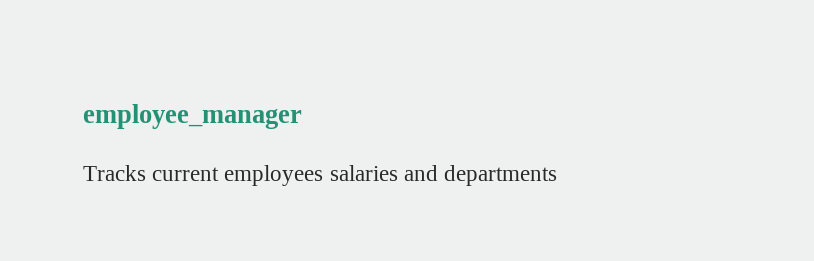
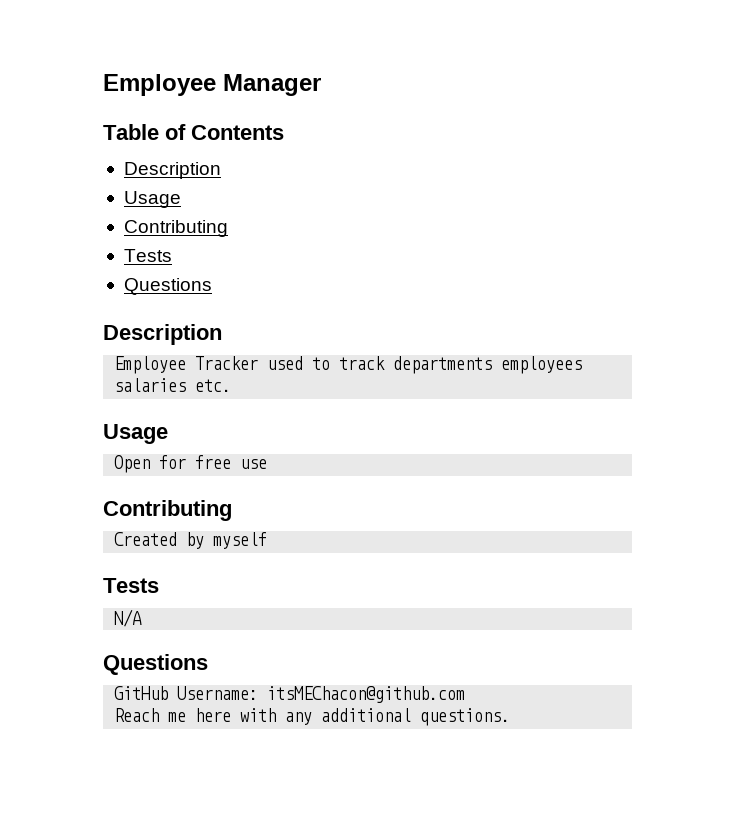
[83,104,302,129] [83,165,558,186] employee_manager // Tracks current employees salaries and departments -> [103,74,321,96] [103,124,284,140] [123,162,221,179] [123,191,181,208] [123,220,228,237] [123,249,172,262] [123,278,212,295] [103,324,222,345] [114,356,583,374] [114,378,232,392] [103,424,168,444] [114,455,268,473] [103,500,232,521] [114,532,268,549] [103,578,159,593] [114,609,143,627] [103,654,208,675] [114,686,466,703] [114,708,511,726] Employee Manager // Table of Contents // Description // Usage // Contributing // Tests // Questions // Description // Employee Tracker used to track departments employees salaries etc. // Usage // Open for free use // Contributing // Created by myself // Tests // N/A // Questions // GitHub Username: itsMEChacon@github.com // Reach me here with any additional questions.

